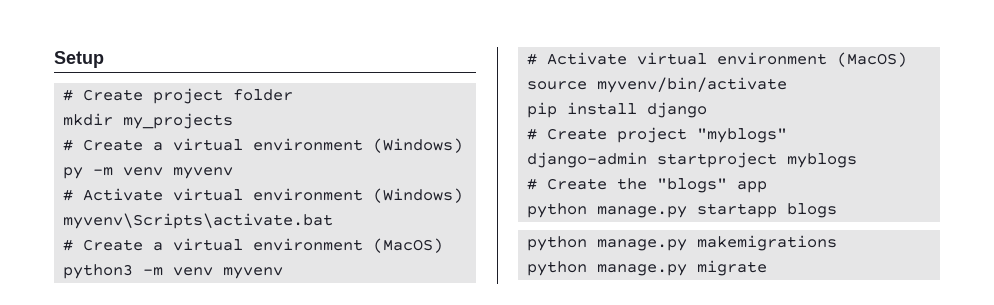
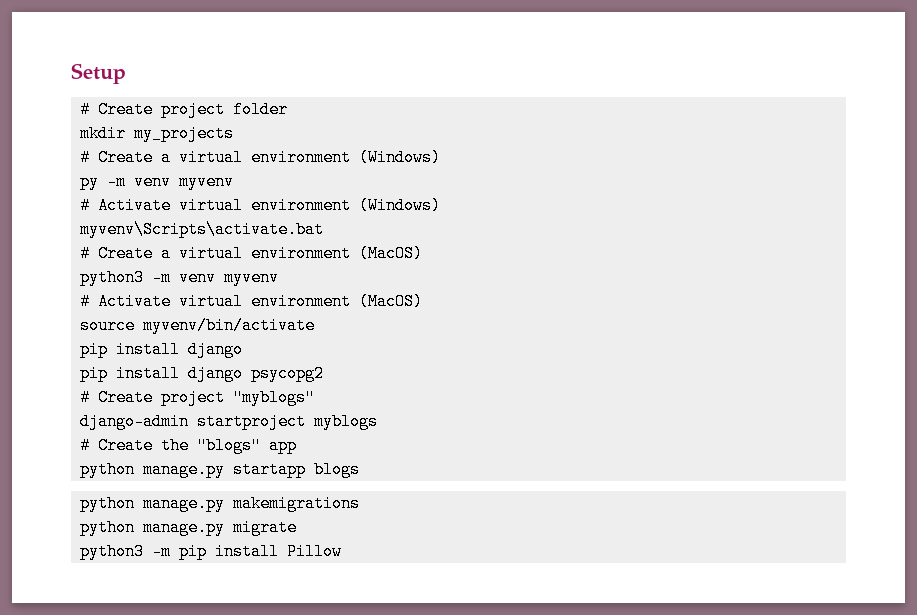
(707, 110) none -> [80,365,324,382] // pip install django psycopg2
(767, 268) none -> [80,543,342,560] // python3 -m pip install Pillow

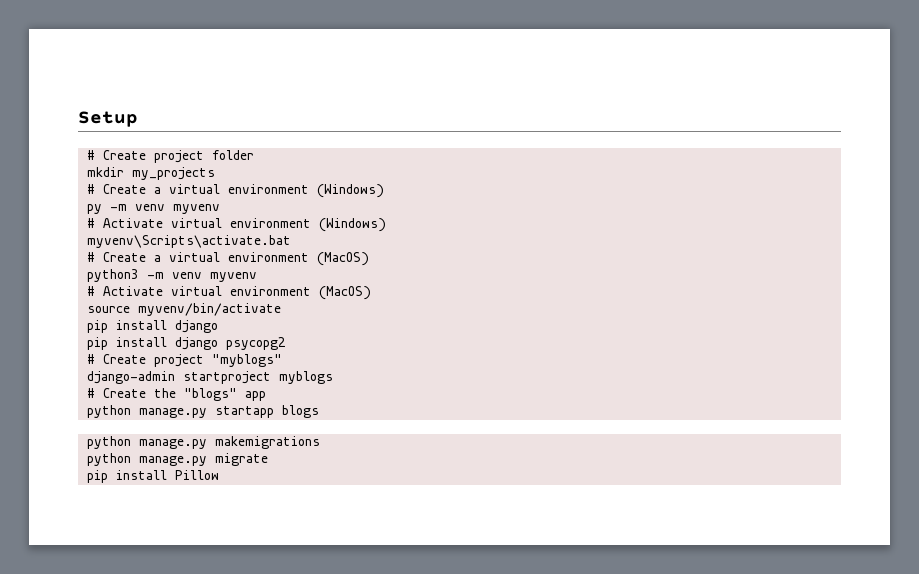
[80,543,171,560] python3 -m -> (269, 459) none

